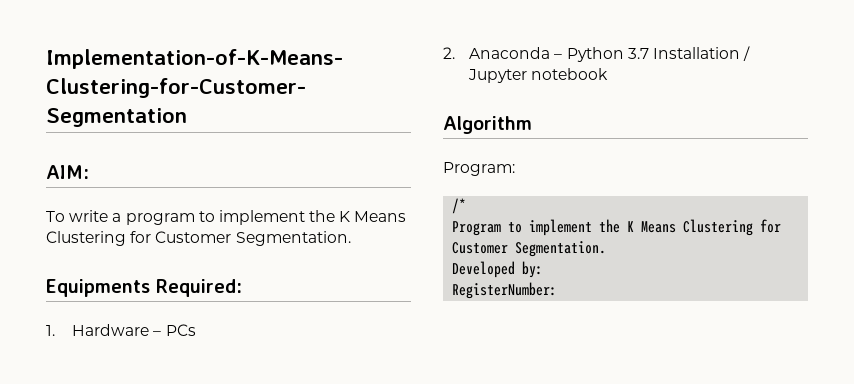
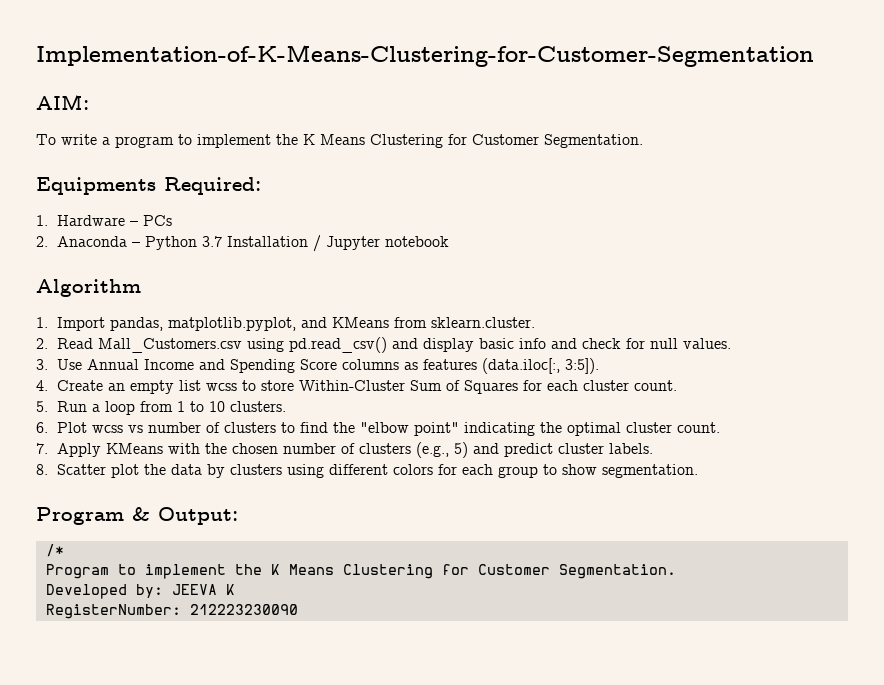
[443,162,515,176] Program: -> [36,317,536,331] [36,337,732,353] [36,358,600,374] [36,380,678,394] [36,401,287,415] [36,422,721,436] [36,442,654,458] [36,464,699,478] [36,507,238,525] 1. Import pandas, matplotlib.pyplot, and KMeans from sklearn.cluster. // 2. Read Mall_Customers.csv using pd.read_csv() and display basic info and check for null values. // 3. Use Annual Income and Spending Score columns as features (data.iloc[:, 3:5]). // 4. Create an empty list wcss to store Within-Cluster Sum of Squares for each cluster count. // 5. Run a loop from 1 to 10 clusters. // 6. Plot wcss vs number of clusters to find the "elbow point" indicating the optimal cluster count. // 7. Apply KMeans with the chosen number of clusters (e.g., 5) and predict cluster labels. // 8. Scatter plot the data by clusters using different colors for each group to show segmentation. // Program & Output:
(544, 269) none -> [171,584,235,595] JEEVA K
(558, 290) none -> [189,604,298,615] 212223230090

